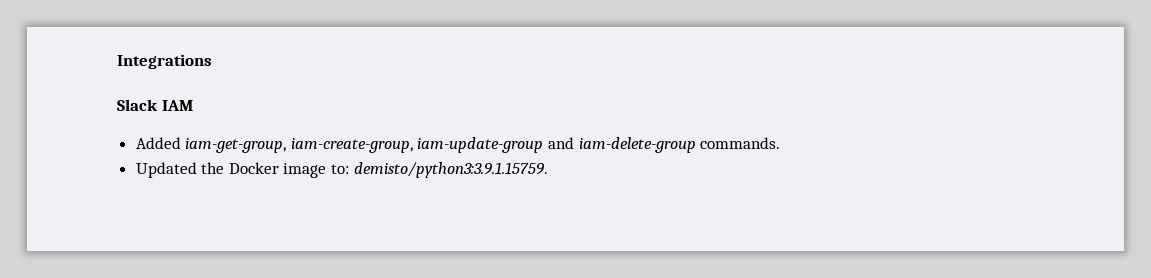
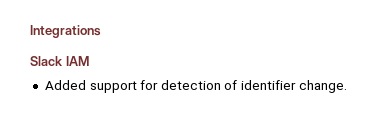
[185,137,781,153] [135,162,548,178] iam-get-group, iam-create-group, iam-update-group and iam-delete-group commands. // Updated the Docker image to: demisto/python3:3.9.1.15759. -> [89,80,347,93] support for detection of identifier change.

